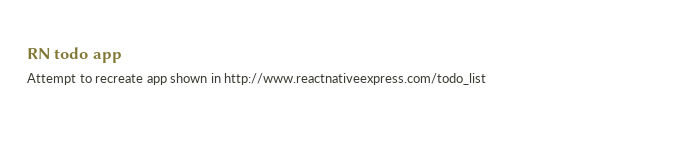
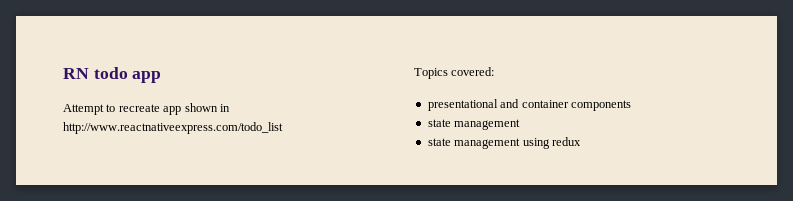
(487, 79) none -> [414,67,495,79] [427,99,631,111] [427,119,521,130] [427,137,581,149] // Topics covered: // presentational and container components // state management // state management using redux

